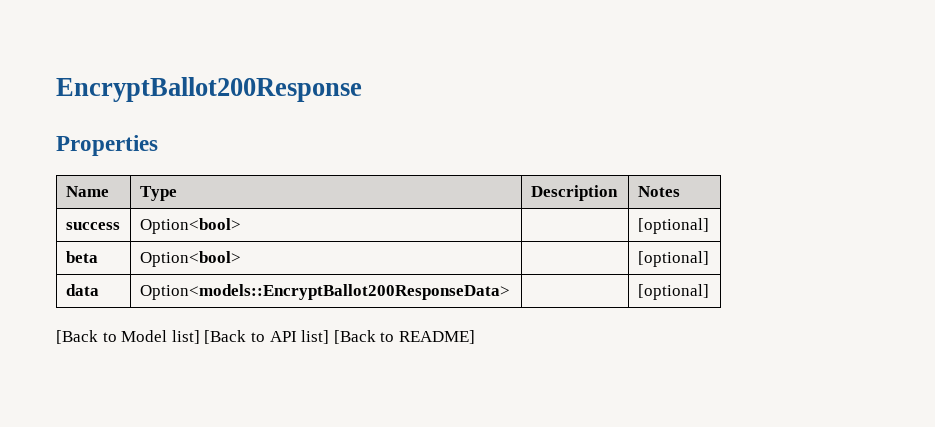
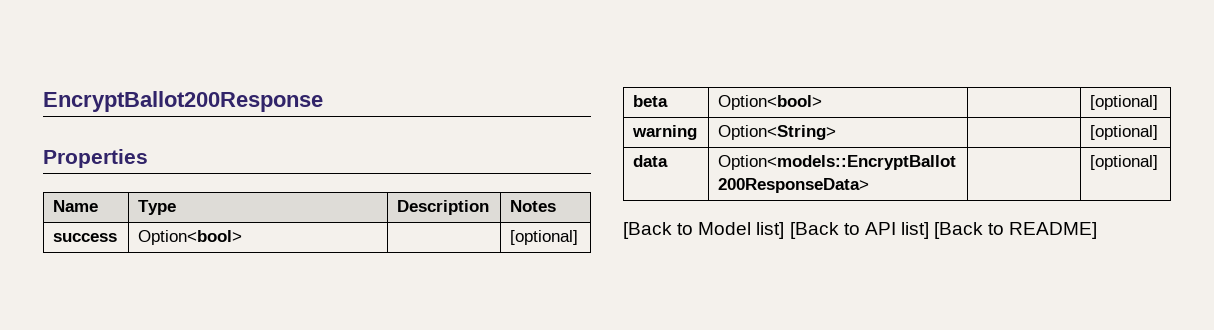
(709, 259) none -> [632,125,698,140] [718,125,837,140] [1090,125,1159,140] // warning | Option<String> | | [optional]

